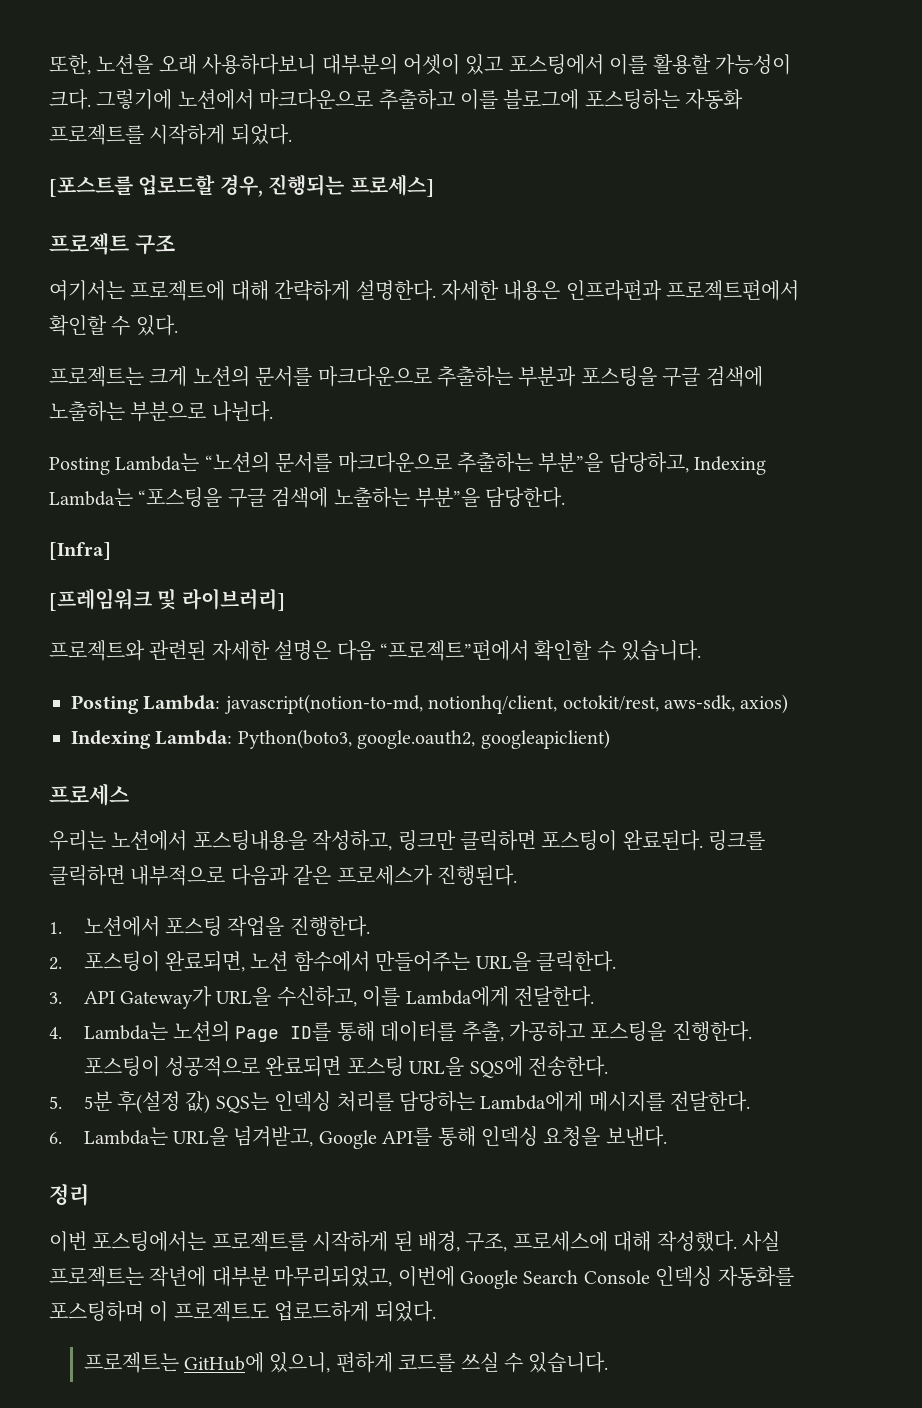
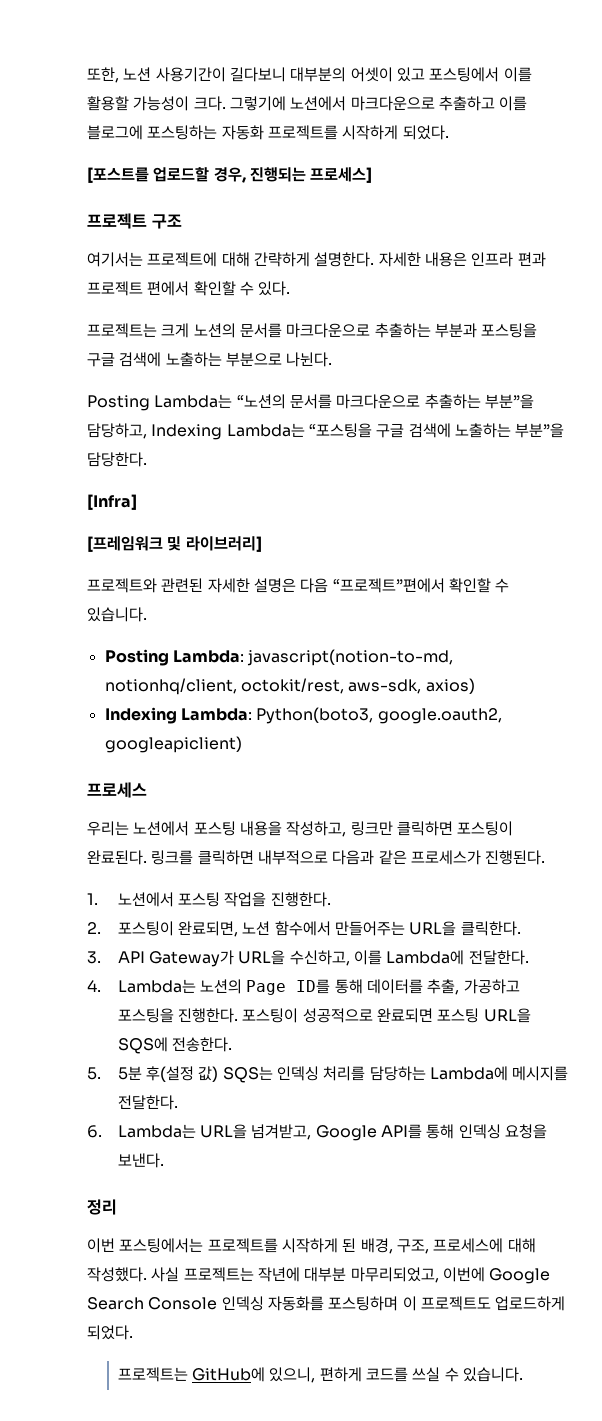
[96,54,317,75] 노션을 오래 사용하다보니 -> [123,67,286,82] 노션 사용기간이 길다보니
[565,280,800,301] 인프라편과 프로젝트편에서 -> [471,252,546,267] [87,281,190,296] 인프라 편과 프로젝트 편에서
[192,830,307,851] 포스팅내용을 -> [193,821,282,836] 포스팅 내용을
[405,986,509,1007] Lambda에게 -> [386,950,465,965] Lambda에
[480,1091,584,1112] Lambda에게 -> [430,1066,509,1081] Lambda에

